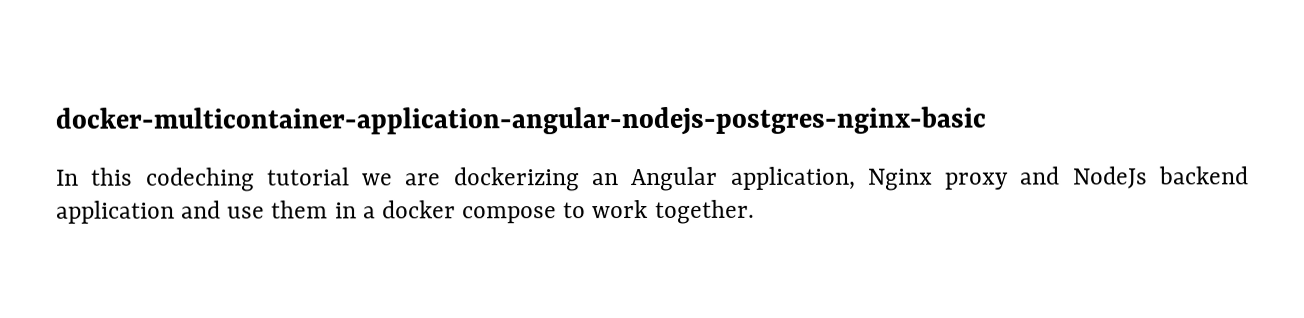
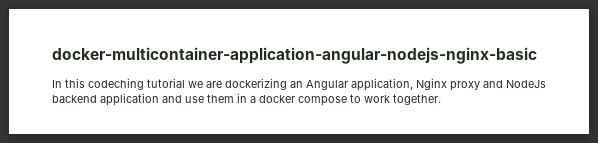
[55,106,986,136] docker-multicontainer-application-angular-nodejs-postgres-nginx-basic -> [52,47,537,64] docker-multicontainer-application-angular-nodejs-nginx-basic

